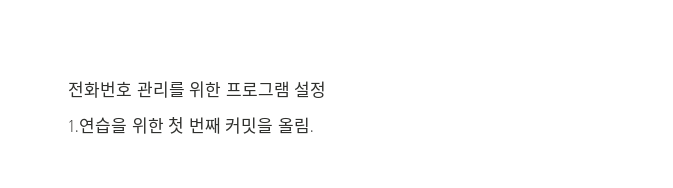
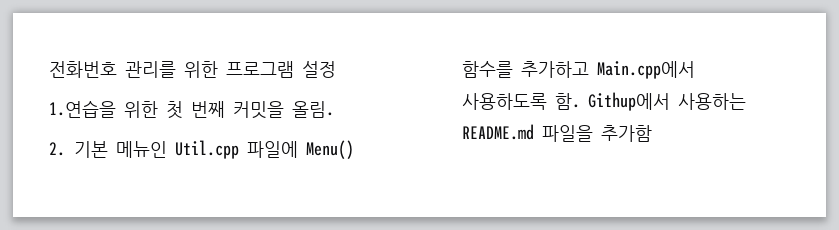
(314, 125) none -> [49,140,354,159] [462,61,695,79] [462,92,746,111] [462,124,652,142] // 2. 기본 메뉴인 Util.cpp 파일에 Menu() 함수를 추가하고 Main.cpp에서 사용하도록 함. Githup에서 사용하는 README.md 파일을 추가함

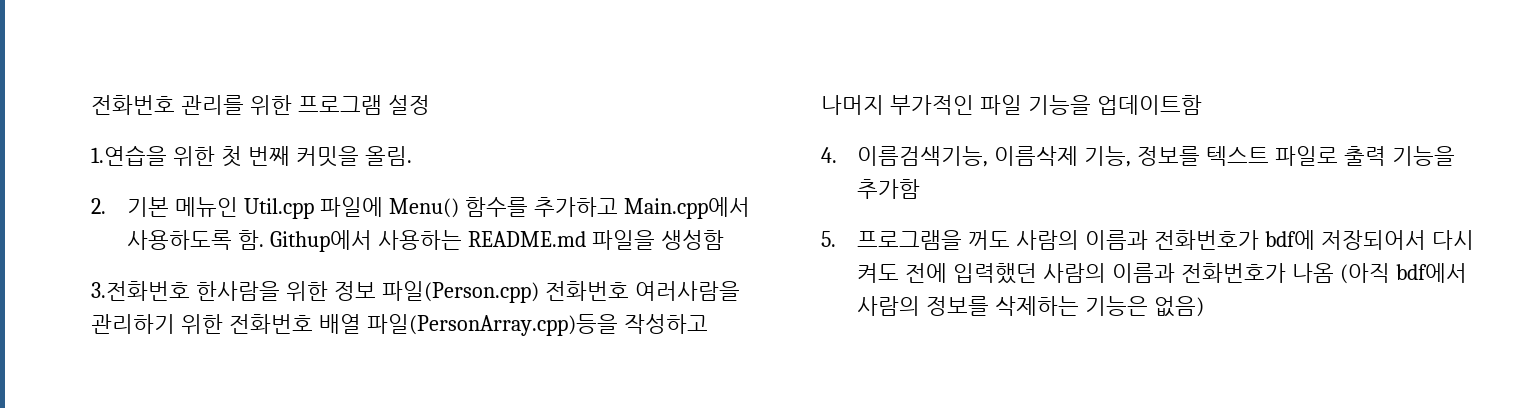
[601,125,652,142] 추가함 -> [661,230,725,250] [91,281,740,303] [91,314,708,336] [821,95,1202,115] [821,146,1456,167] [857,179,921,199] [821,230,1475,250] [857,263,1467,284] [857,296,1205,317] 생성함 // 3.전화번호 한사람을 위한 정보 파일(Person.cpp) 전화번호 여러사람을 관리하기 위한 전화번호 배열 파일(PersonArray.cpp)등을 작성하고 나머지 부가적인 파일 기능을 업데이트함 // 4. 이름검색기능, 이름삭제 기능, 정보를 텍스트 파일로 출력 기능을 추가함 // 5. 프로그램을 꺼도 사람의 이름과 전화번호가 bdf에 저장되어서 다시 켜도 전에 입력했던 사람의 이름과 전화번호가 나옴 (아직 bdf에서 사람의 정보를 삭제하는 기능은 없음)

